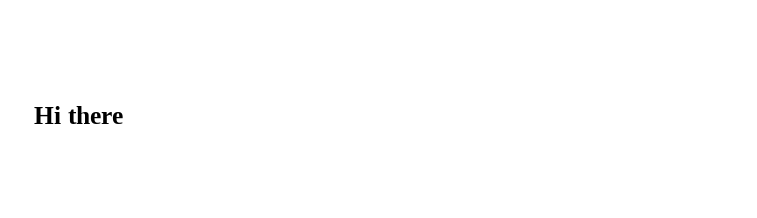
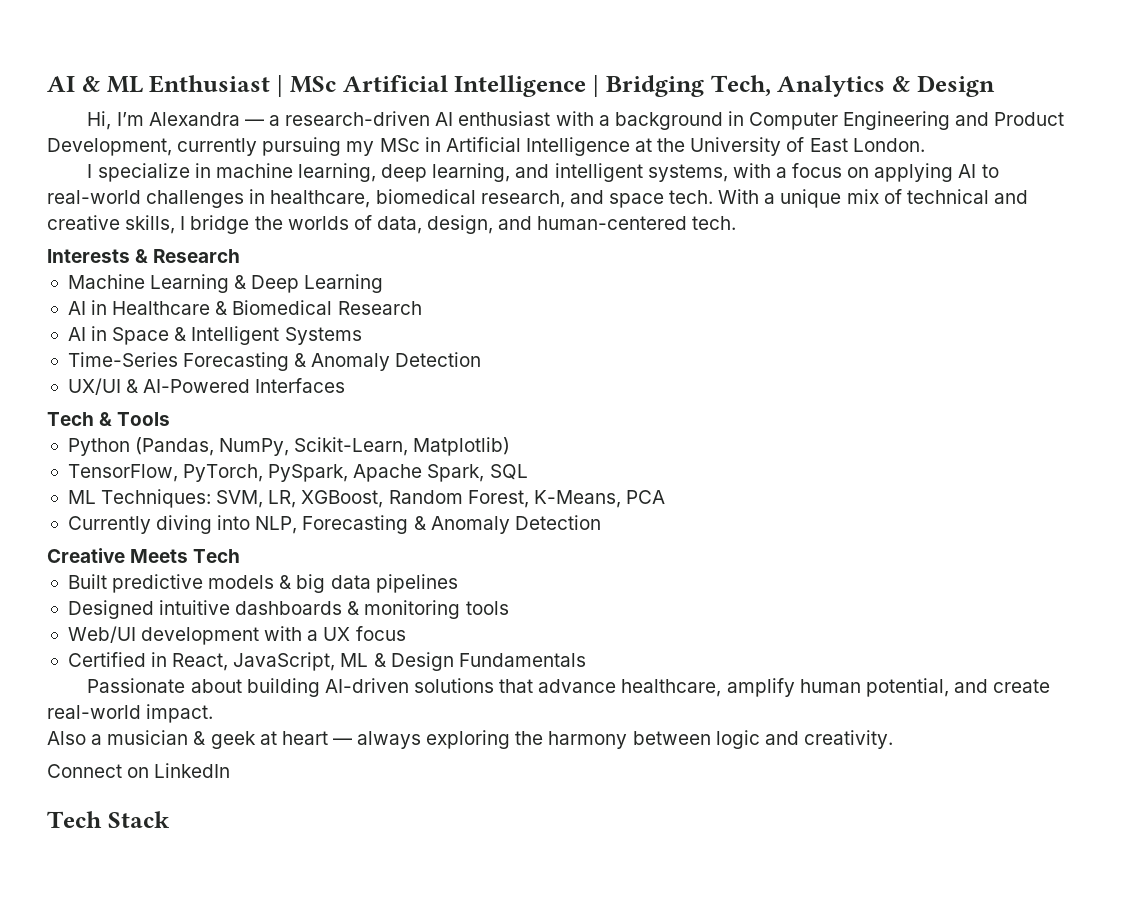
[34,106,123,124] Hi there -> [47,75,995,97] [87,111,1065,130] [47,137,925,156] [87,163,999,182] [47,189,1028,208] [47,215,737,234] [47,249,241,263] [67,274,384,293] [67,300,422,315] [67,326,362,345] [67,352,482,371] [67,378,346,395] [47,412,171,426] [67,437,511,456] [67,464,528,482] [67,489,665,508] [67,515,601,534] [47,548,241,563] [67,574,458,593] [67,600,509,619] [67,626,406,645] [67,652,586,671] [87,678,1051,697] [47,704,214,723] [47,730,893,749] [47,763,231,778] [47,811,170,828] AI & ML Enthusiast | MSc Artificial Intelligence | Bridging Tech, Analytics & Design // Hi, I’m Alexandra — a research-driven AI enthusiast with a background in Computer Engineering and Product Development, currently pursuing my MSc in Artificial Intelligence at the University of East London. // I specialize in machine learning, deep learning, and intelligent systems, with a focus on applying AI to real-world challenges in healthcare, biomedical research, and space tech. With a unique mix of technical and creative skills, I bridge the worlds of data, design, and human-centered tech. // Interests & Research // Machine Learning & Deep Learning // AI in Healthcare & Biomedical Research // AI in Space & Intelligent Systems // Time-Series Forecasting & Anomaly Detection // UX/UI & AI-Powered Interfaces // Tech & Tools // Python (Pandas, NumPy, Scikit-Learn, Matplotlib) // TensorFlow, PyTorch, PySpark, Apache Spark, SQL // ML Techniques: SVM, LR, XGBoost, Random Forest, K-Means, PCA // Currently diving into NLP, Forecasting & Anomaly Detection // Creative Meets Tech // Built predictive models & big data pipelines // Designed intuitive dashboards & monitoring tools // Web/UI development with a UX focus // Certified in React, JavaScript, ML & Design Fundamentals // Passionate about building AI-driven solutions that advance healthcare, amplify human potential, and create real-world impact. // Also a musician & geek at heart — always exploring the harmony between logic and creativity. // Connect on LinkedIn // Tech Stack

